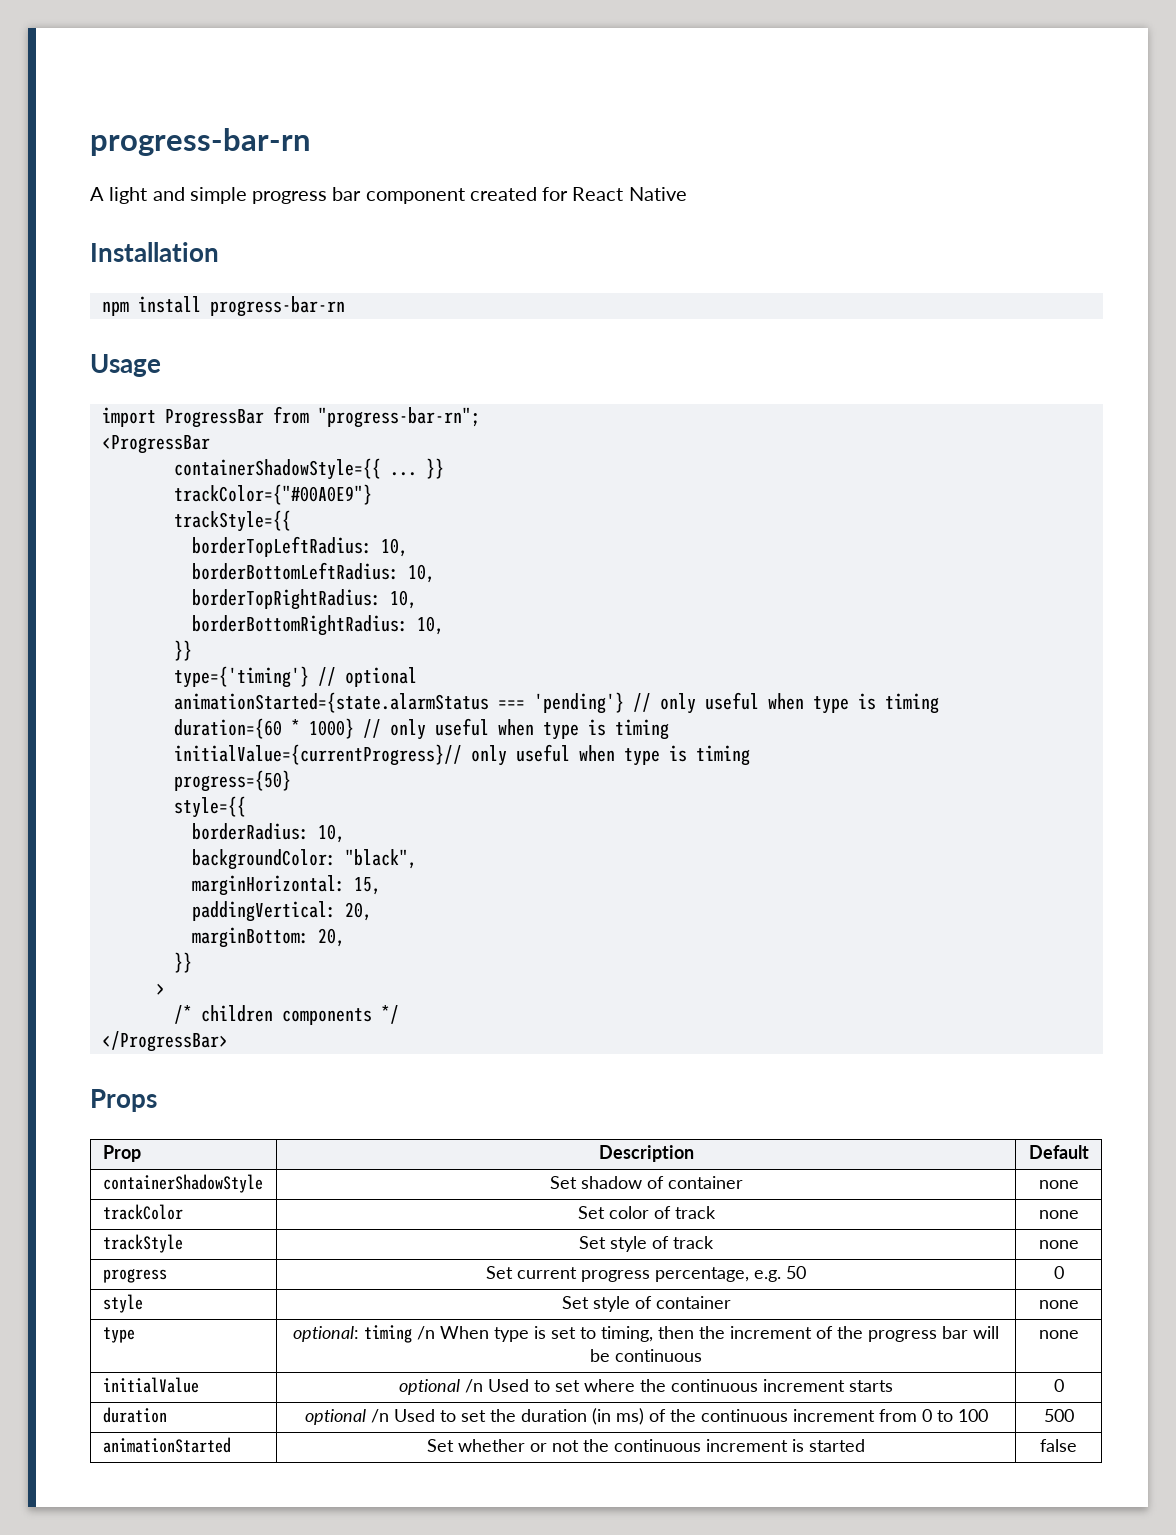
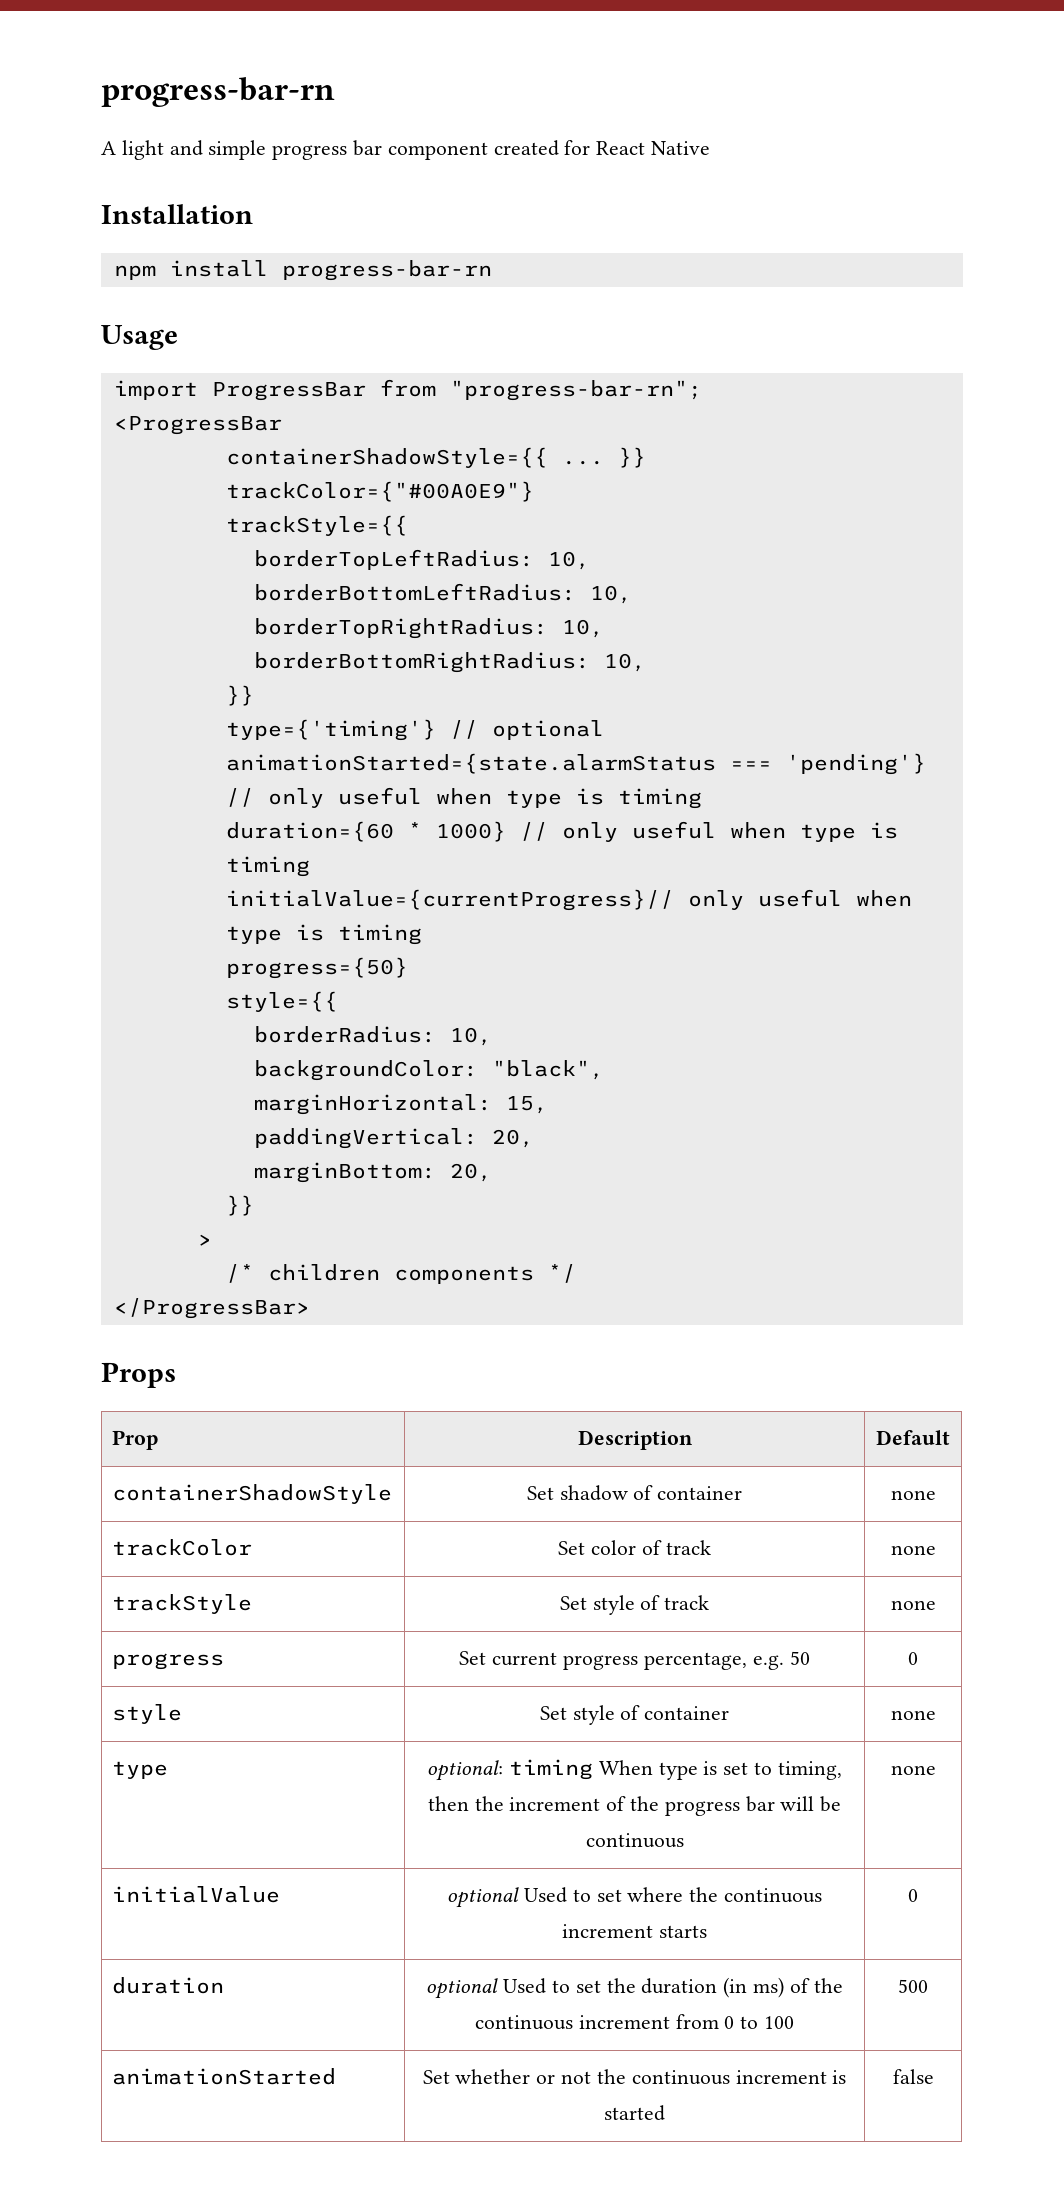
[417,1326,435,1340] /n -> (593, 1769) none
[465,1379,483,1393] /n -> (520, 1897) none
[370,1409,389,1423] /n -> (499, 1988) none

